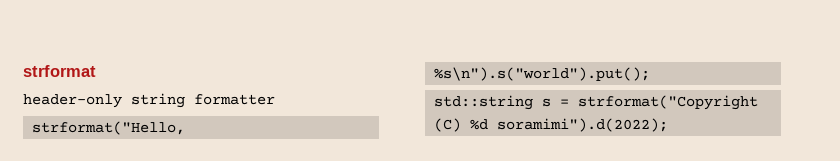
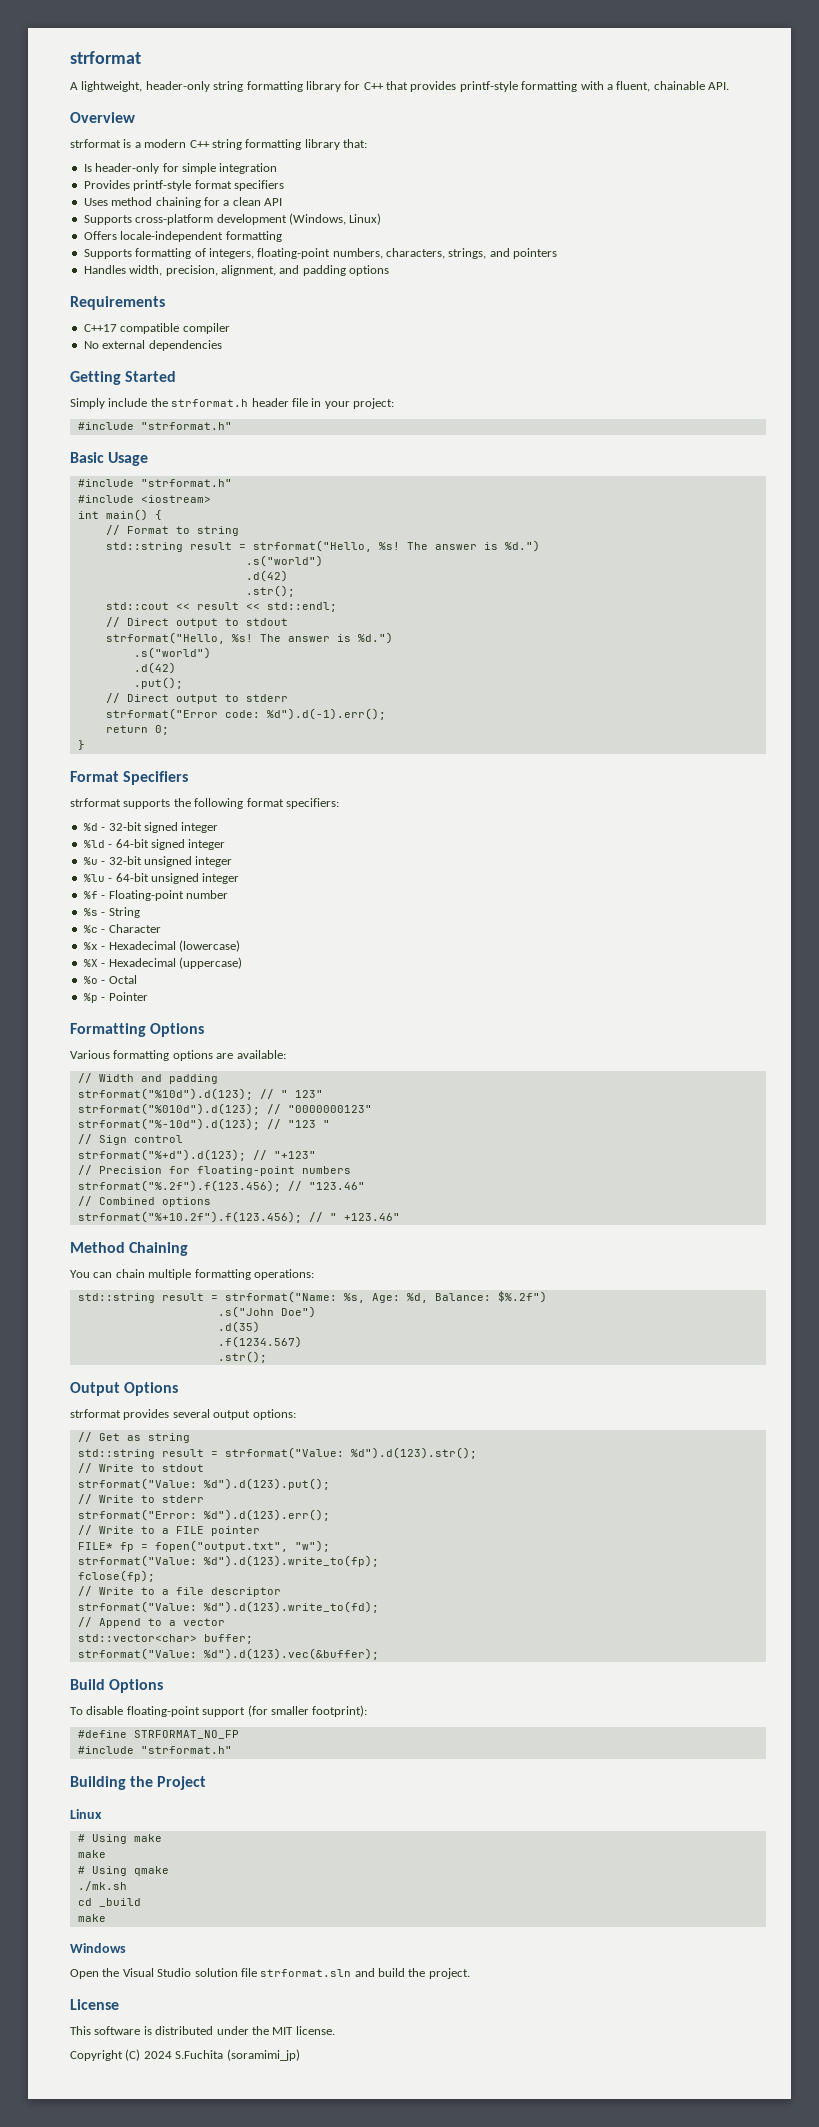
[23,93,275,108] [32,121,186,135] [434,67,651,81] [434,95,759,110] [434,118,669,132] header-only string formatter // strformat("Hello, %s\n").s("world").put(); // std::string s = strformat("Copyright (C) %d soramimi").d(2022); -> [70,81,729,92] [70,112,135,123] [70,139,367,150] [83,163,278,174] [83,180,284,191] [83,197,282,208] [83,213,382,225] [83,231,282,242] [83,248,558,259] [83,265,389,276] [70,296,165,310] [83,323,230,334] [83,340,222,351] [70,371,177,385] [70,398,394,409] [77,422,232,430] [70,452,149,466] [77,479,232,487] [77,495,211,503] [77,509,162,521] [105,525,239,536] [105,540,540,552] [245,555,323,567] [245,570,288,582] [245,585,295,597] [105,602,337,612] [105,617,288,628] [105,632,393,644] [133,647,211,659] [133,662,176,674] [133,677,183,689] [105,693,288,704] [105,708,386,720] [105,725,169,735] [77,740,85,750] [70,771,189,785] [70,798,339,809] [83,822,219,833] [83,839,226,850] [83,856,233,867] [83,873,240,884] [83,890,228,901] [83,907,140,918] [83,924,161,933] [83,940,240,952] [83,957,242,969] [83,975,137,984] [83,992,148,1003] [70,1023,205,1037] [70,1050,286,1061] [77,1073,218,1084] [77,1088,323,1100] [77,1103,372,1115] [77,1118,330,1130] [77,1134,183,1145] [77,1149,316,1161] [77,1165,351,1176] [77,1180,365,1192] [77,1196,211,1207] [77,1211,400,1223] [70,1242,189,1256] [70,1269,314,1280] [77,1291,547,1303] [217,1306,316,1318] [217,1321,260,1333] [217,1336,302,1348] [217,1351,267,1363] [70,1382,179,1396] [70,1409,296,1420] [77,1432,190,1443] [77,1447,477,1459] [77,1463,204,1473] [77,1478,330,1490] [77,1494,204,1504] [77,1509,330,1521] [77,1525,260,1536] [77,1540,330,1552] [77,1555,379,1567] [77,1570,155,1582] [77,1586,281,1597] [77,1601,379,1613] [77,1617,225,1628] [77,1634,253,1644] [77,1648,379,1660] [70,1679,164,1693] [70,1705,368,1717] [77,1730,239,1739] [77,1746,232,1754] [70,1776,207,1790] [70,1809,102,1819] [77,1834,162,1844] [77,1850,106,1858] [77,1866,169,1876] [77,1881,127,1891] [77,1898,141,1907] [77,1914,106,1922] [70,1943,126,1953] [70,1968,470,1979] [70,1999,119,2010] [70,2026,335,2035] [70,2049,300,2061] A lightweight, header-only string formatting library for C++ that provides printf-style formatting with a fluent, chainable API. // Overview // strformat is a modern C++ string formatting library that: // Is header-only for simple integration // Provides printf-style format specifiers // Uses method chaining for a clean API // Supports cross-platform development (Windows, Linux) // Offers locale-independent formatting // Supports formatting of integers, floating-point numbers, characters, strings, and pointers // Handles width, precision, alignment, and padding options // Requirements // C++17 compatible compiler // No external dependencies // Getting Started // Simply include the strformat.h header file in your project: // #include "strformat.h" // Basic Usage // #include "strformat.h" // #include <iostream> // int main() { // // Format to string // std::string result = strformat("Hello, %s! The answer is %d.") // .s("world") // .d(42) // .str(); // std::cout << result << std::endl; // // Direct output to stdout // strformat("Hello, %s! The answer is %d.") // .s("world") // .d(42) // .put(); // // Direct output to stderr // strformat("Error code: %d").d(-1).err(); // return 0; // } // Format Specifiers // strformat supports the following format specifiers: // %d - 32-bit signed integer // %ld - 64-bit signed integer // %u - 32-bit unsigned integer // %lu - 64-bit unsigned integer // %f - Floating-point number // %s - String // %c - Character // %x - Hexadecimal (lowercase) // %X - Hexadecimal (uppercase) // %o - Octal // %p - Pointer // Formatting Options // Various formatting options are available: // // Width and padding // strformat("%10d").d(123); // " 123" // strformat("%010d").d(123); // "0000000123" // strformat("%-10d").d(123); // "123 " // // Sign control // strformat("%+d").d(123); // "+123" // // Precision for floating-point numbers // strformat("%.2f").f(123.456); // "123.46" // // Combined options // strformat("%+10.2f").f(123.456); // " +123.46" // Method Chaining // You can chain multiple formatting operations: // std::string result = strformat("Name: %s, Age: %d, Balance: $%.2f") // .s("John Doe") // .d(35) // .f(1234.567) // .str(); // Output Options // strformat provides several output options: // // Get as string // std::string result = strformat("Value: %d").d(123).str(); // // Write to stdout // strformat("Value: %d").d(123).put(); // // Write to stderr // strformat("Error: %d").d(123).err(); // // Write to a FILE pointer // FILE* fp = fopen("output.txt", "w"); // strformat("Value: %d").d(123).write_to(fp); // fclose(fp); // // Write to a file descriptor // strformat("Value: %d").d(123).write_to(fd); // // Append to a vector // std::vector<char> buffer; // strformat("Value: %d").d(123).vec(&buffer); // Build Options // To disable floating-point support (for smaller footprint): // #define STRFORMAT_NO_FP // #include "strformat.h" // Building the Project // Linux // # Using make // make // # Using qmake // ./mk.sh // cd _build // make // Windows // Open the Visual Studio solution file strformat.sln and build the project. // License // This software is distributed under the MIT license. // Copyright (C) 2024 S.Fuchita (soramimi_jp)

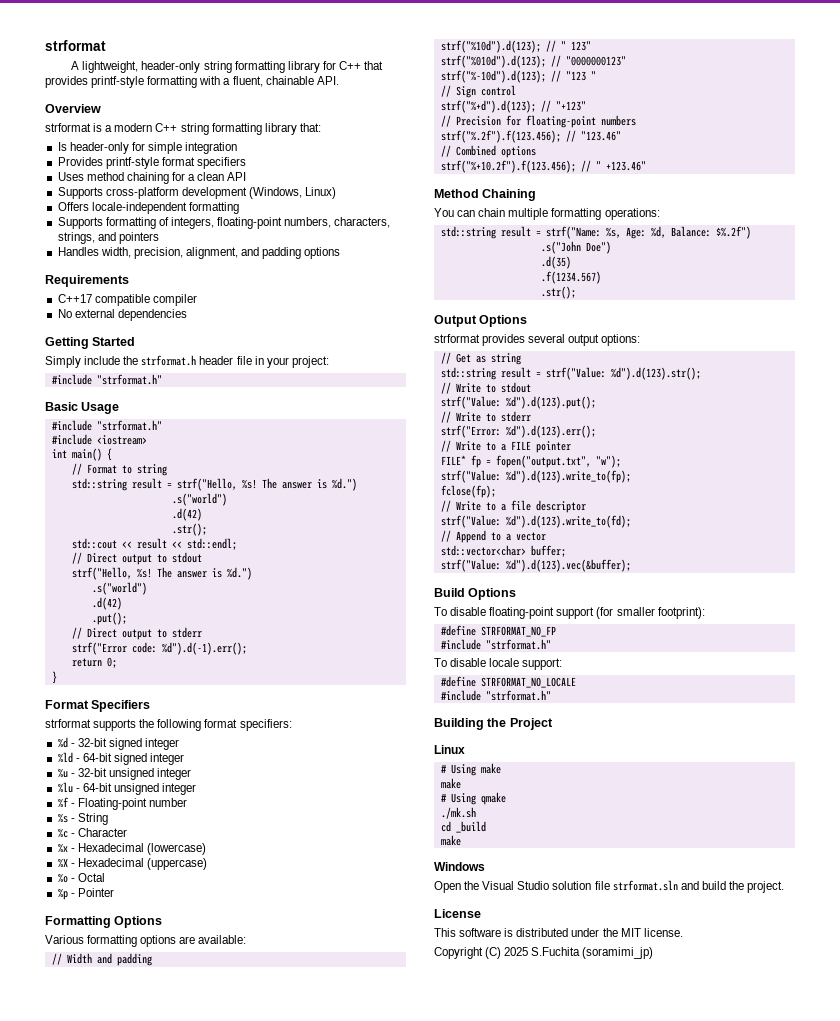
[252,540,372,552] strformat("Hello, -> [176,478,237,491] strf("Hello,
[105,632,225,644] strformat("Hello, -> [71,567,132,580] strf("Hello,
[105,708,218,720] strformat("Error -> [71,642,127,655] strf("Error
[77,1088,253,1100] strformat("%10d").d(123); -> [440,40,541,53] strf("%10d").d(123);
[77,1103,260,1115] strformat("%010d").d(123); -> [440,55,546,68] strf("%010d").d(123);
[77,1118,260,1130] strformat("%-10d").d(123); -> [440,70,546,83] strf("%-10d").d(123);
[77,1149,246,1161] strformat("%+d").d(123); -> [440,100,536,113] strf("%+d").d(123);
[77,1180,281,1192] strformat("%.2f").f(123.456); -> [440,130,561,143] strf("%.2f").f(123.456);
[77,1211,302,1223] strformat("%+10.2f").f(123.456); -> [440,160,576,173] strf("%+10.2f").f(123.456);
[224,1291,337,1303] strformat("Name: -> [545,226,601,239] strf("Name:
[224,1447,344,1459] strformat("Value: -> [545,367,606,380] strf("Value:
[77,1478,197,1490] strformat("Value: -> [440,396,501,409] strf("Value:
[77,1509,197,1521] strformat("Error: -> [440,425,501,438] strf("Error:
[77,1555,197,1567] strformat("Value: -> [440,470,501,483] strf("Value:
[77,1601,197,1613] strformat("Value: -> [440,515,501,528] strf("Value:
[77,1648,197,1660] strformat("Value: -> [440,559,501,572] strf("Value:
(232, 1750) none -> [434,658,563,670] [440,676,576,688] [440,690,551,701] // To disable locale support: // #define STRFORMAT_NO_LOCALE // #include "strformat.h"
[143,2051,172,2059] 2024 -> [504,947,529,956] 2025

